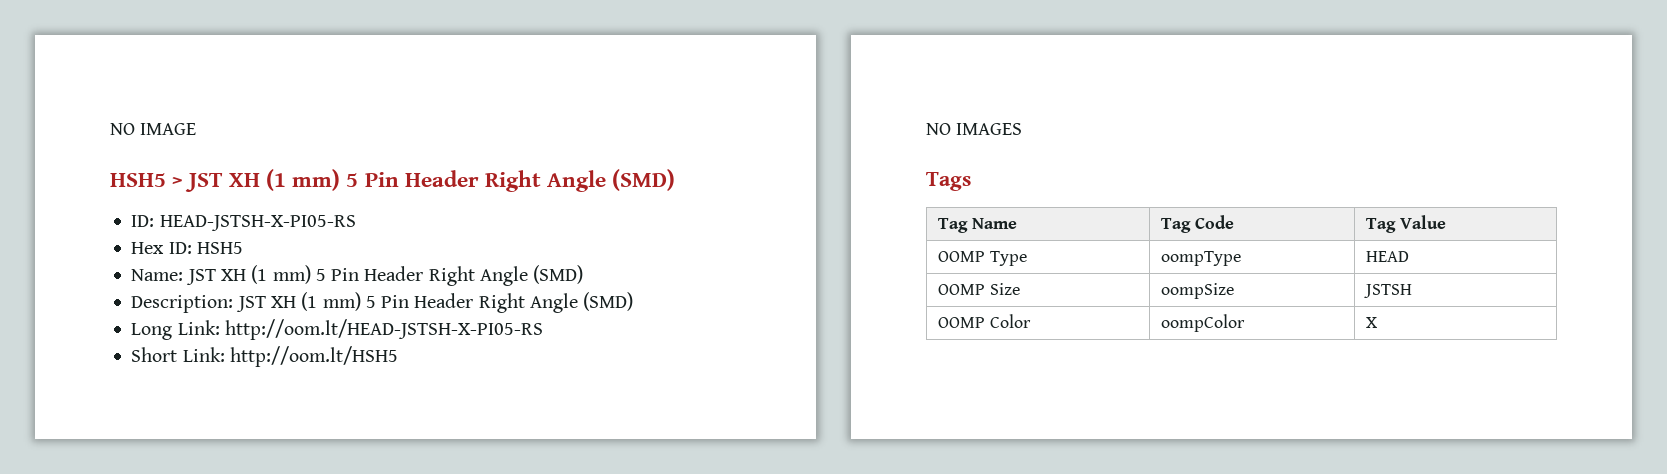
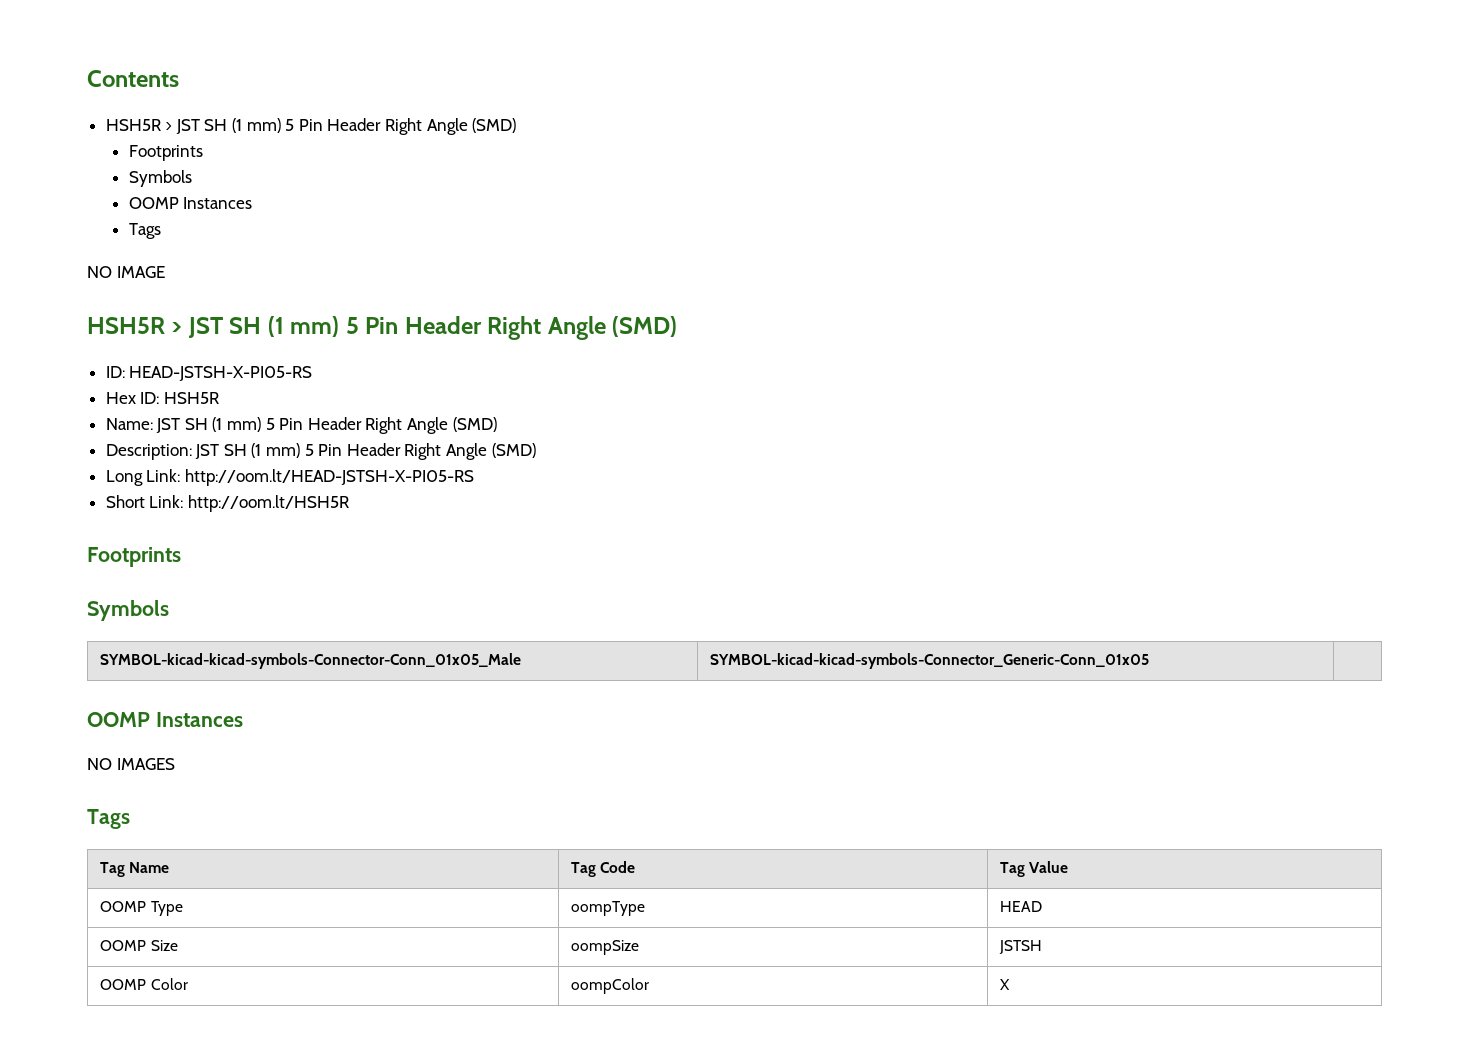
(110, 129) none -> [87,70,179,87] [105,118,517,135] [128,145,203,161] [128,170,192,187] [128,197,253,209] [128,223,161,239] Contents // HSH5R > JST SH (1 mm) 5 Pin Header Right Angle (SMD) // Footprints // Symbols // OOMP Instances // Tags //
[110,173,261,192] HSH5 > JST XH -> [87,317,262,338] HSH5R > JST SH
[196,242,243,254] HSH5 -> [163,392,219,404] HSH5R
[220,269,246,281] XH -> [184,418,208,430] SH
[270,296,296,308] XH -> [223,444,247,456] SH
[229,346,398,367] http://oom.lt/HSH5 -> [187,495,349,512] [87,547,181,567] [87,600,169,621] [100,653,522,669] [710,653,1150,669] [87,712,243,727] http://oom.lt/HSH5R // Footprints // Symbols // SYMBOL-kicad-kicad-symbols-Connector-Conn_01x05_Male | SYMBOL-kicad-kicad-symbols-Connector_Generic-Conn_01x05 | // OOMP Instances

